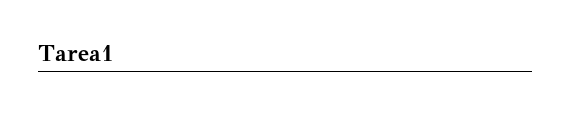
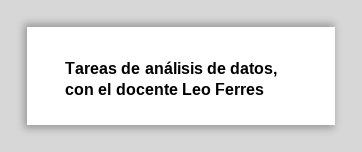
[38,45,114,61] Tarea1 -> [65,61,278,77] [65,83,265,95] Tareas de análisis de datos, con el docente Leo Ferres

